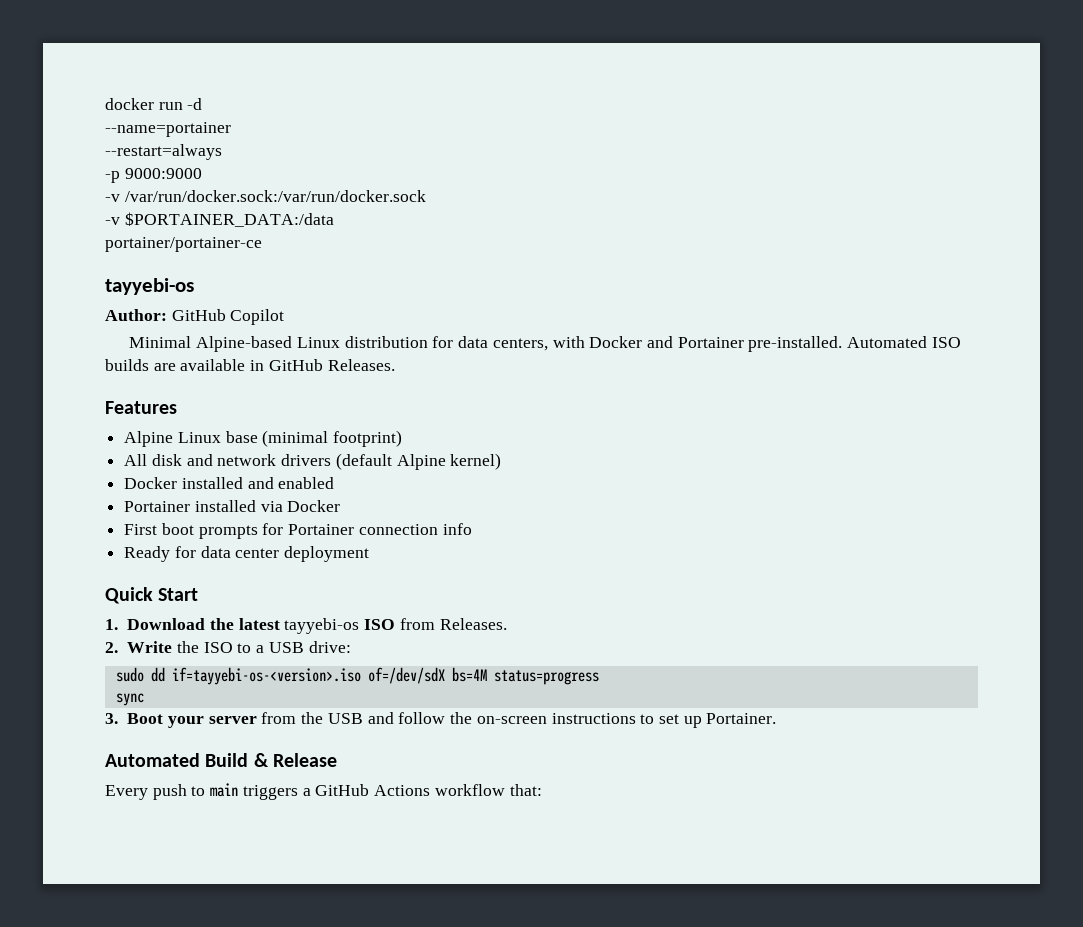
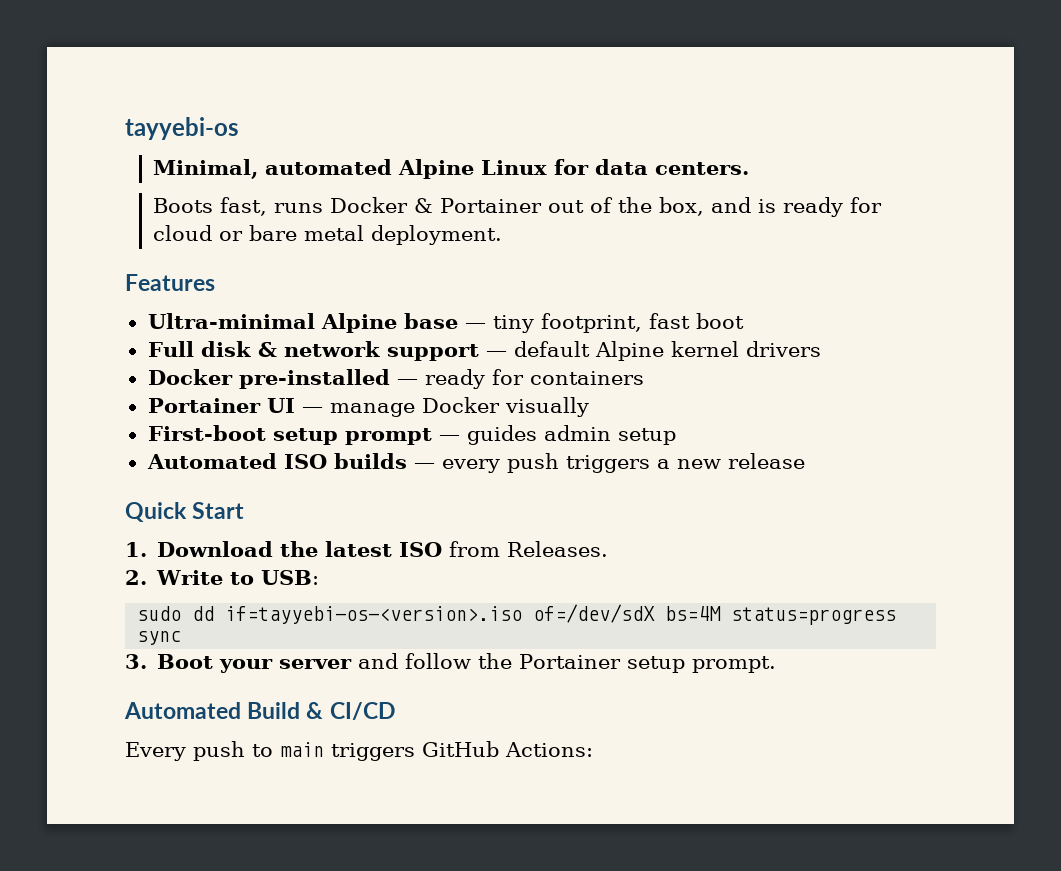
[105,98,203,110] [105,122,231,137] [105,144,222,160] [105,168,202,183] [105,190,426,202] [105,212,334,227] [105,237,262,252] [105,278,194,295] [105,309,285,325] [129,336,961,352] [105,359,395,371] [105,401,177,414] [124,430,403,447] [124,453,502,470] [124,477,335,489] [124,500,341,512] [124,523,472,539] [124,546,370,562] docker run -d // --name=portainer // --restart=always // -p 9000:9000 // -v /var/run/docker.sock:/var/run/docker.sock // -v $PORTAINER_DATA:/data // portainer/portainer-ce // tayyebi-os // Author: GitHub Copilot // Minimal Alpine-based Linux distribution for data centers, with Docker and Portainer pre-installed. Automated ISO builds are available in GitHub Releases. // Features // Alpine Linux base (minimal footprint) // All disk and network drivers (default Alpine kernel) // Docker installed and enabled // Portainer installed via Docker // First boot prompts for Portainer connection info // Ready for data center deployment -> [125,117,239,140] [153,159,750,179] [153,197,883,217] [153,225,503,245] [125,274,215,291] [147,313,744,333] [147,341,821,361] [147,369,644,389] [147,397,589,417] [147,425,676,445] [146,453,805,473] tayyebi-os // Minimal, automated Alpine Linux for data centers. // Boots fast, runs Docker & Portainer out of the box, and is ready for cloud or bare metal deployment. // Features // Ultra-minimal Alpine base — tiny footprint, fast boot // Full disk & network support — default Alpine kernel drivers // Docker pre-installed — ready for containers // Portainer UI — manage Docker visually // First-boot setup prompt — guides admin setup // Automated ISO builds — every push triggers a new release
[284,618,360,634] tayyebi-os -> (393, 549) none
[176,641,351,653] the ISO to a USB drive: -> [230,570,320,585] to USB:
[261,712,777,728] from the USB and follow the on-screen instructions to set up Portainer. -> [358,653,777,673] and follow the Portainer setup prompt.
[272,753,337,767] Release -> [329,702,395,720] CI/CD
[302,784,542,796] a GitHub Actions workflow that: -> [422,741,593,757] GitHub Actions:

